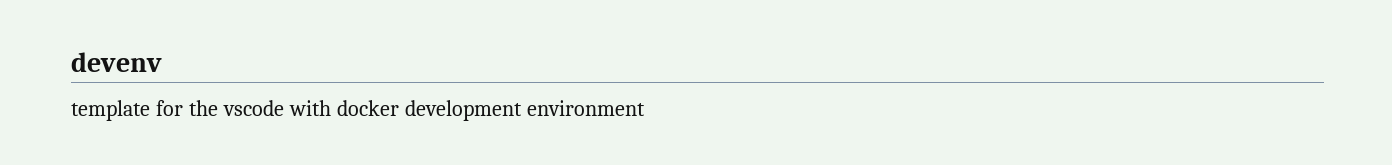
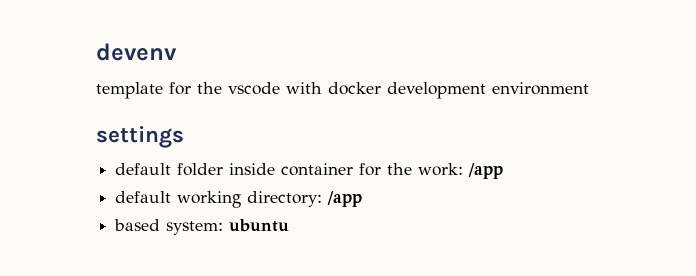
(645, 108) none -> [96,126,184,148] [115,163,504,179] [115,191,363,208] [114,219,290,235] // settings // default folder inside container for the work: /app // default working directory: /app // based system: ubuntu

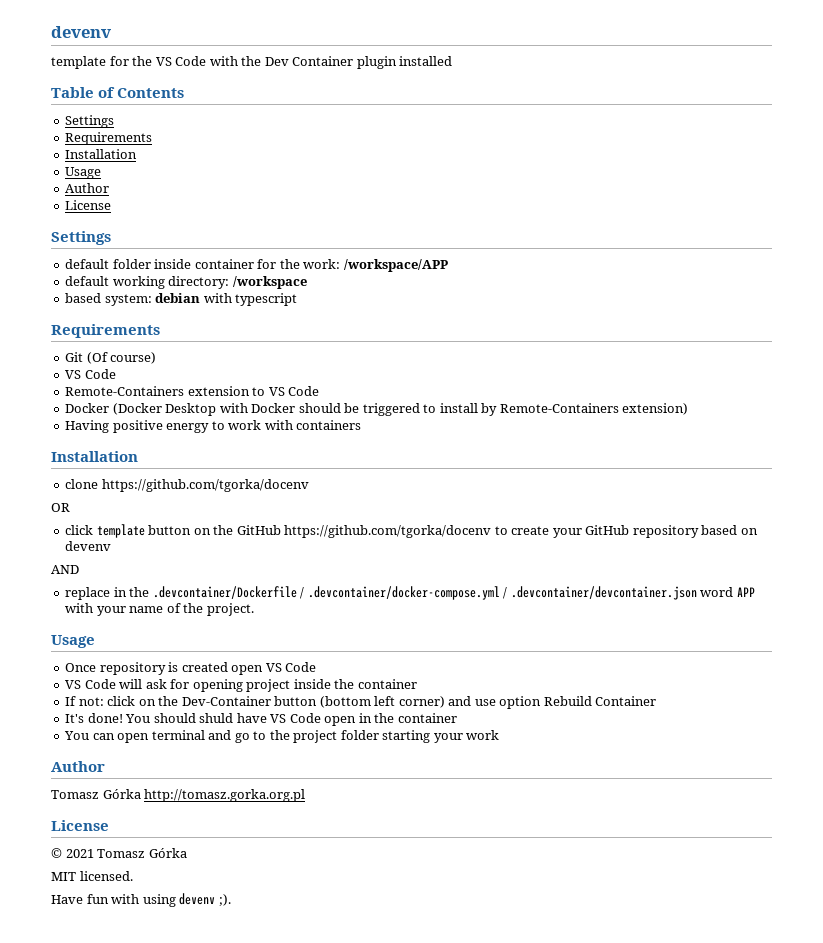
[228,82,589,99] [96,126,184,148] vscode with docker development environment // settings -> [155,56,453,69] [51,87,185,98] [65,115,115,128] [65,132,153,145] [65,149,138,159] [65,167,102,179] [65,183,110,193] [65,200,112,210] [51,231,111,245] VS Code with the Dev Container plugin installed // Table of Contents // Settings // Requirements // Installation // Usage // Author // License // Settings
[468,163,504,179] /app -> [343,259,448,272] /workspace/APP
[327,191,363,207] /app -> [232,276,307,289] /workspace
[229,219,290,232] ubuntu -> [155,293,298,306] [51,324,160,338] [65,352,157,364] [65,369,116,379] [65,386,320,396] [65,403,689,416] [65,420,362,433] [51,451,138,462] [65,479,309,492] [51,503,70,512] [65,524,758,538] [65,541,112,551] [51,565,79,574] [65,586,755,600] [65,603,254,616] [51,635,95,648] [65,662,317,675] [65,679,417,692] [65,696,657,709] [65,713,457,726] [64,730,500,743] [51,761,105,772] [51,789,306,802] [51,820,109,831] [51,848,187,858] [51,871,133,881] [51,893,231,907] debian with typescript // Requirements // Git (Of course) // VS Code // Remote-Containers extension to VS Code // Docker (Docker Desktop with Docker should be triggered to install by Remote-Containers extension) // Having positive energy to work with containers // Installation // clone https://github.com/tgorka/docenv // OR // click template button on the GitHub https://github.com/tgorka/docenv to create your GitHub repository based on devenv // AND // replace in the .devcontainer/Dockerfile / .devcontainer/docker-compose.yml / .devcontainer/devcontainer.json word APP with your name of the project. // Usage // Once repository is created open VS Code // VS Code will ask for opening project inside the container // If not: click on the Dev-Container button (bottom left corner) and use option Rebuild Container // It's done! You should shuld have VS Code open in the container // You can open terminal and go to the project folder starting your work // Author // Tomasz Górka http://tomasz.gorka.org.pl // License // © 2021 Tomasz Górka // MIT licensed. // Have fun with using devenv ;).

